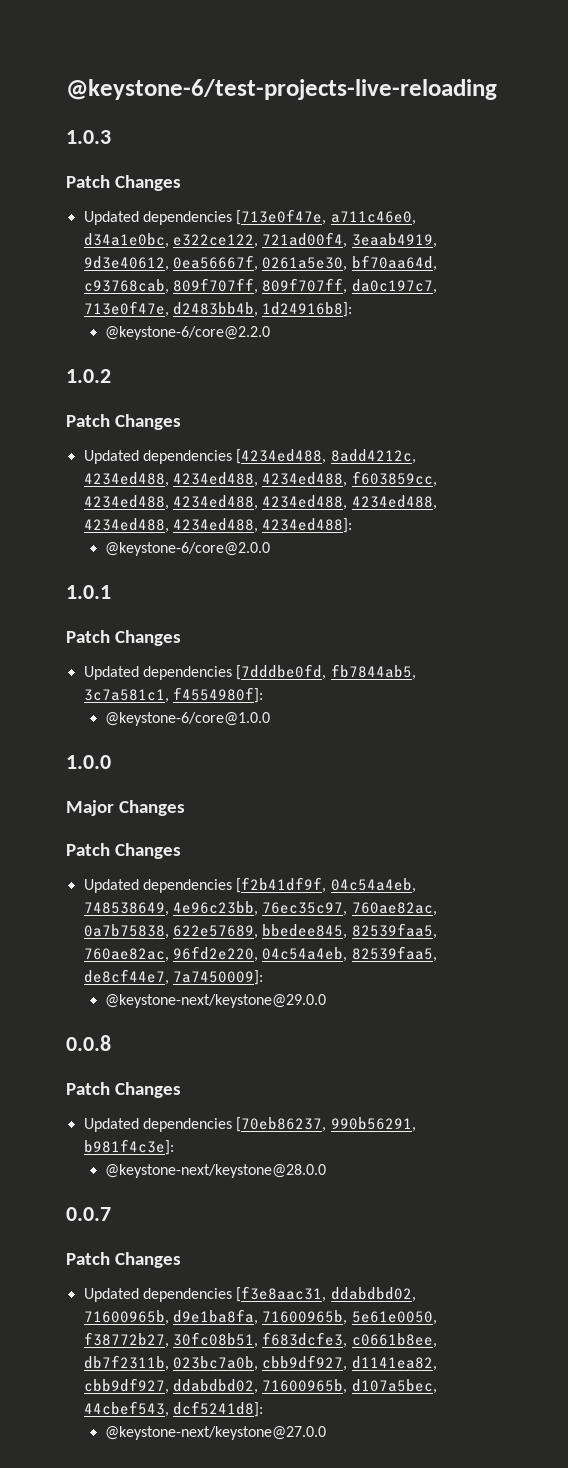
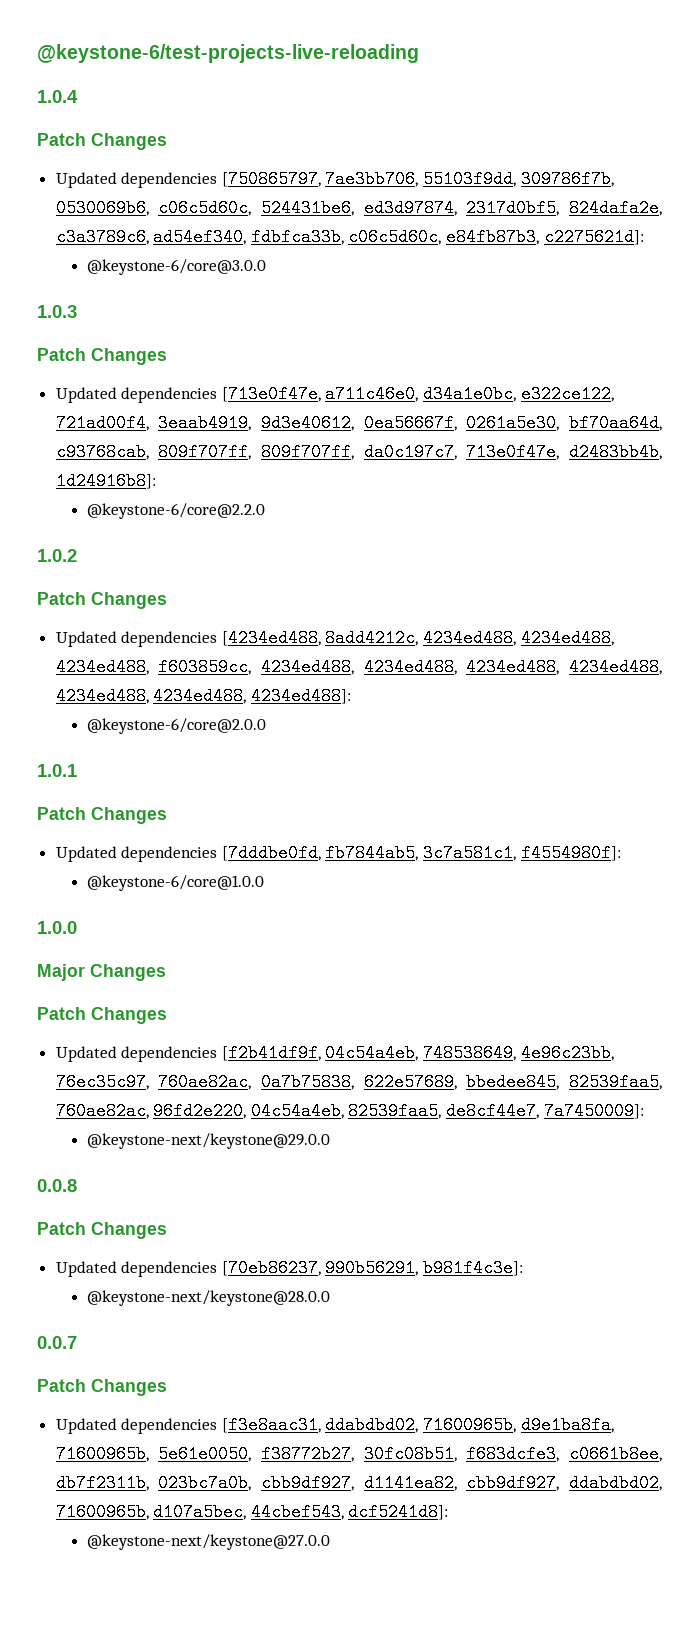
(497, 89) none -> [37,90,78,103] [37,133,167,150] [55,170,614,188] [55,199,662,217] [55,228,644,246] [86,259,266,275] // 1.0.4 // Patch Changes // Updated dependencies [750865797, 7ae3bb706, 55103f9dd, 309786f7b, 0530069b6, c06c5d60c, 524431be6, ed3d97874, 2317d0bf5, 824dafa2e, c3a3789c6, ad54ef340, fdbfca33b, c06c5d60c, e84fb87b3, c2275621d]: // @keystone-6/core@3.0.0

